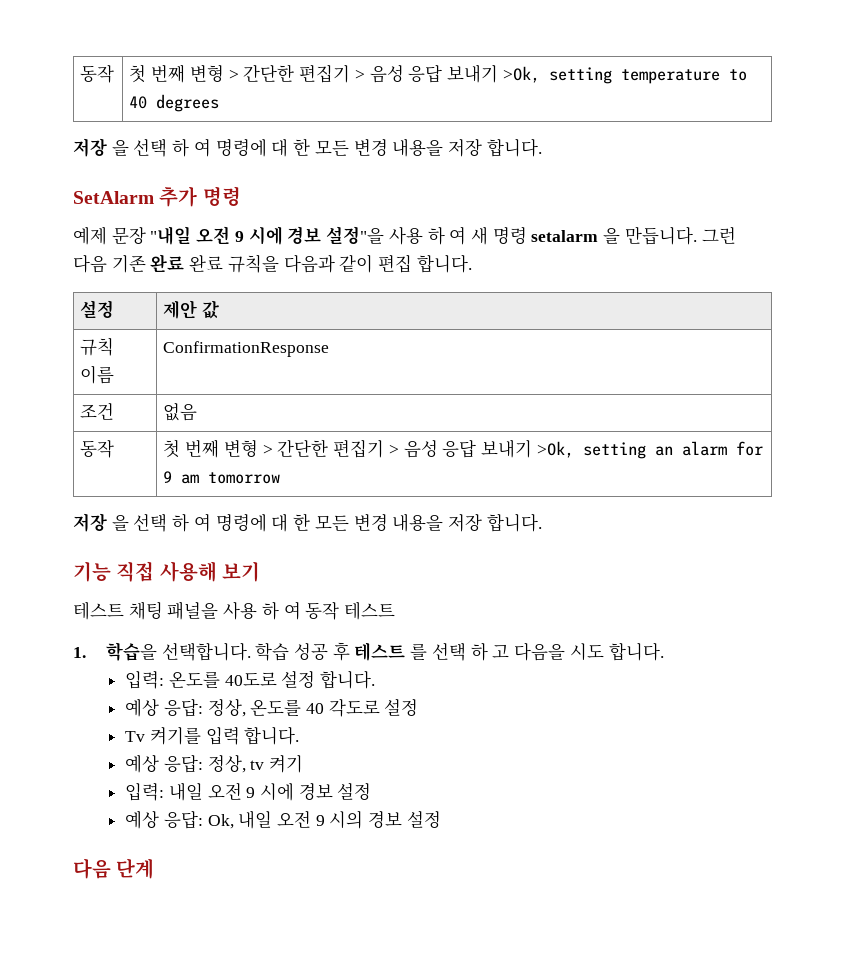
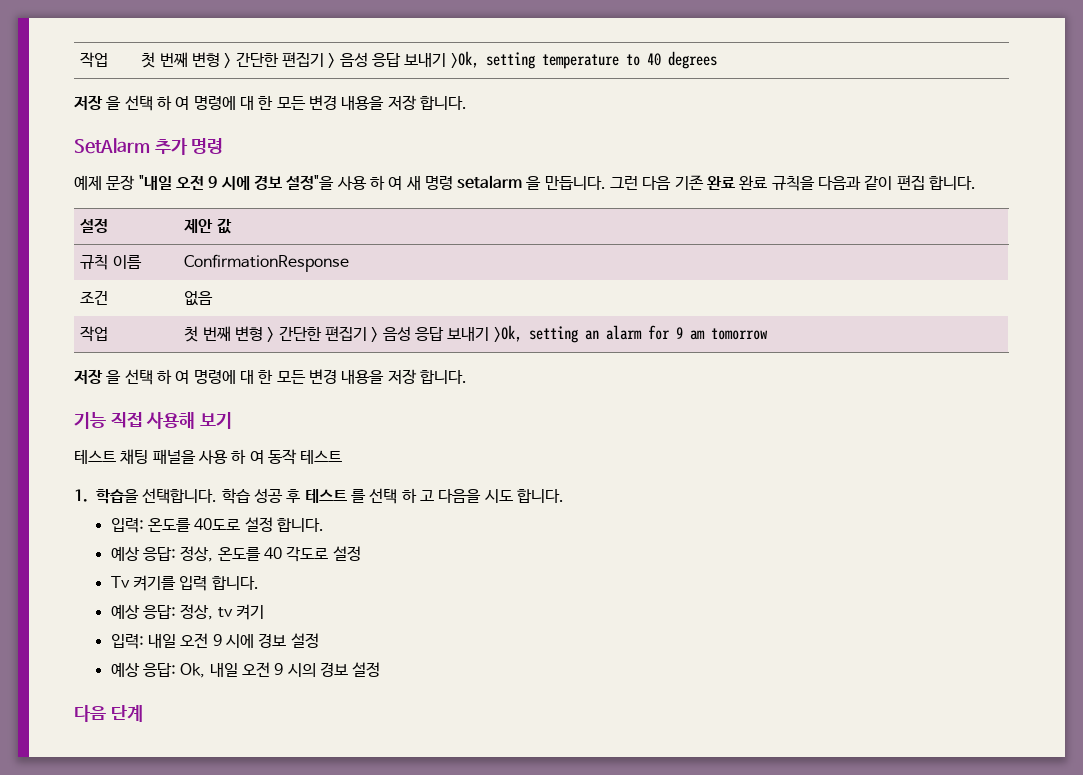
[80,65,115,83] 동작 -> [80,52,109,68] 작업
[80,440,115,458] 동작 -> [80,326,109,342] 작업

